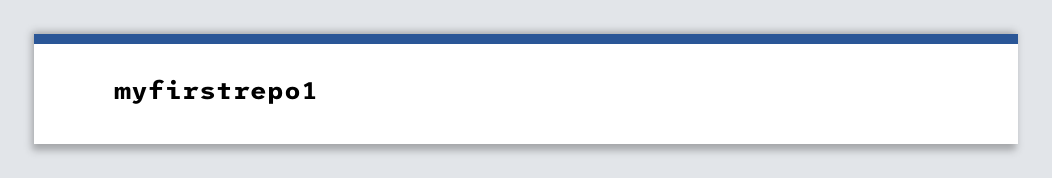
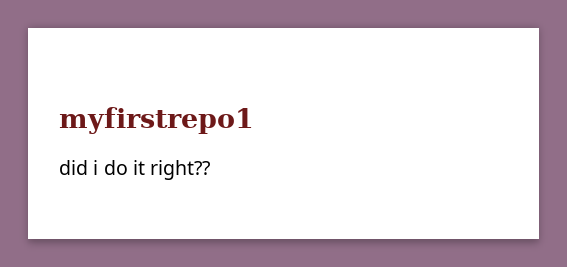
(318, 91) none -> [59,160,211,180] // did i do it right??

